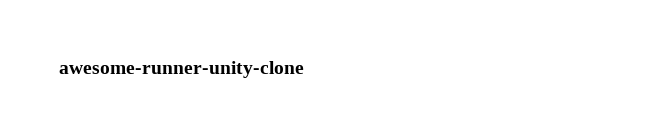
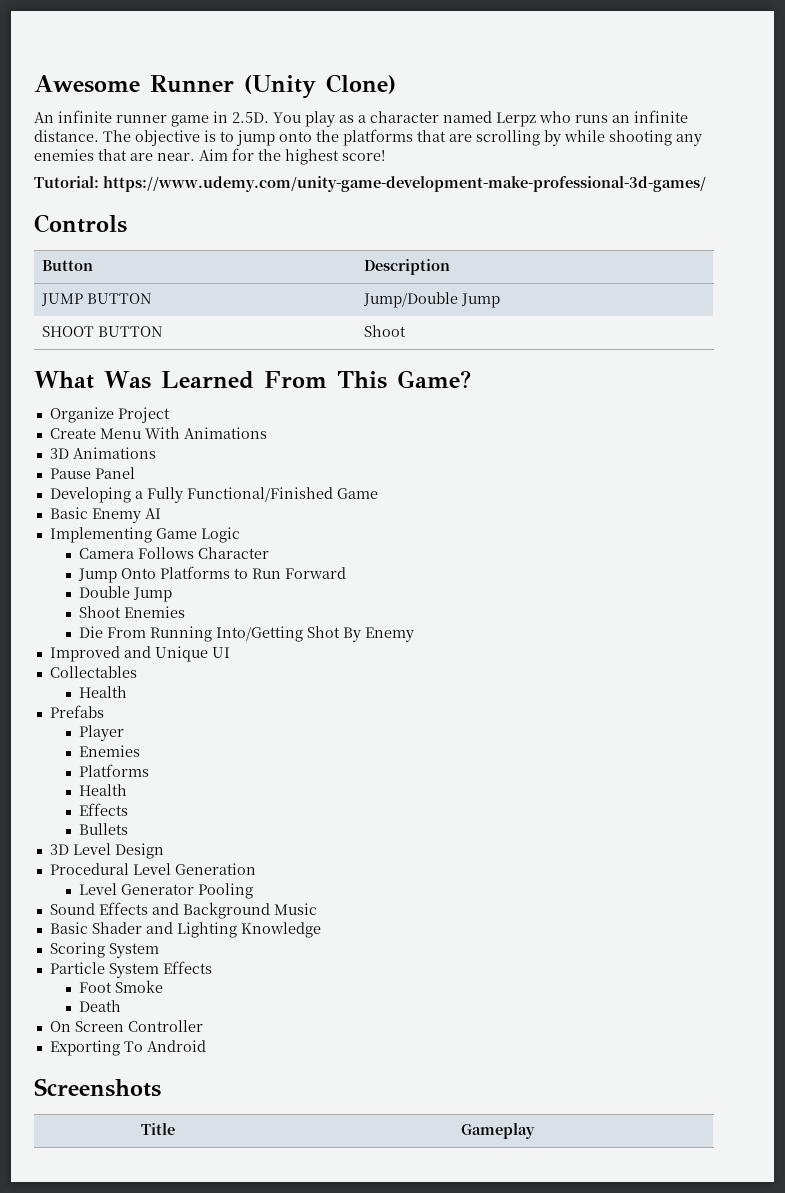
[59,61,304,78] awesome-runner-unity-clone -> [34,74,396,99] [34,110,688,127] [34,129,702,146] [34,148,385,165] [34,176,706,192] [34,214,127,233] [42,260,94,271] [364,259,451,275] [41,293,153,306] [363,292,501,308] [42,326,164,337] [364,325,407,337] [34,370,471,389] [49,407,170,423] [49,427,267,439] [49,447,156,459] [49,467,135,479] [49,487,378,503] [49,507,161,523] [49,527,240,543] [78,547,269,559] [77,566,346,583] [78,586,172,602] [78,606,185,618] [78,626,414,642] [49,646,230,662] [49,666,137,678] [78,686,127,698] [49,705,104,718] [78,725,124,741] [78,745,140,757] [78,764,149,777] [78,784,127,796] [78,803,128,816] [78,823,128,835] [49,843,164,859] [49,863,256,875] [78,883,253,899] [49,902,317,919] [49,922,321,938] [49,942,159,958] [49,961,212,978] [78,980,163,993] [78,1000,121,1012] [49,1020,203,1032] [49,1040,206,1056] [34,1078,161,1097] [140,1123,175,1135] [460,1123,535,1139] Awesome Runner (Unity Clone) // An infinite runner game in 2.5D. You play as a character named Lerpz who runs an infinite distance. The objective is to jump onto the platforms that are scrolling by while shooting any enemies that are near. Aim for the highest score! // Tutorial: https://www.udemy.com/unity-game-development-make-professional-3d-games/ // Controls // Button | Description // JUMP BUTTON | Jump/Double Jump // SHOOT BUTTON | Shoot // What Was Learned From This Game? // Organize Project // Create Menu With Animations // 3D Animations // Pause Panel // Developing a Fully Functional/Finished Game // Basic Enemy AI // Implementing Game Logic // Camera Follows Character // Jump Onto Platforms to Run Forward // Double Jump // Shoot Enemies // Die From Running Into/Getting Shot By Enemy // Improved and Unique UI // Collectables // Health // Prefabs // Player // Enemies // Platforms // Health // Effects // Bullets // 3D Level Design // Procedural Level Generation // Level Generator Pooling // Sound Effects and Background Music // Basic Shader and Lighting Knowledge // Scoring System // Particle System Effects // Foot Smoke // Death // On Screen Controller // Exporting To Android // Screenshots // Title | Gameplay

